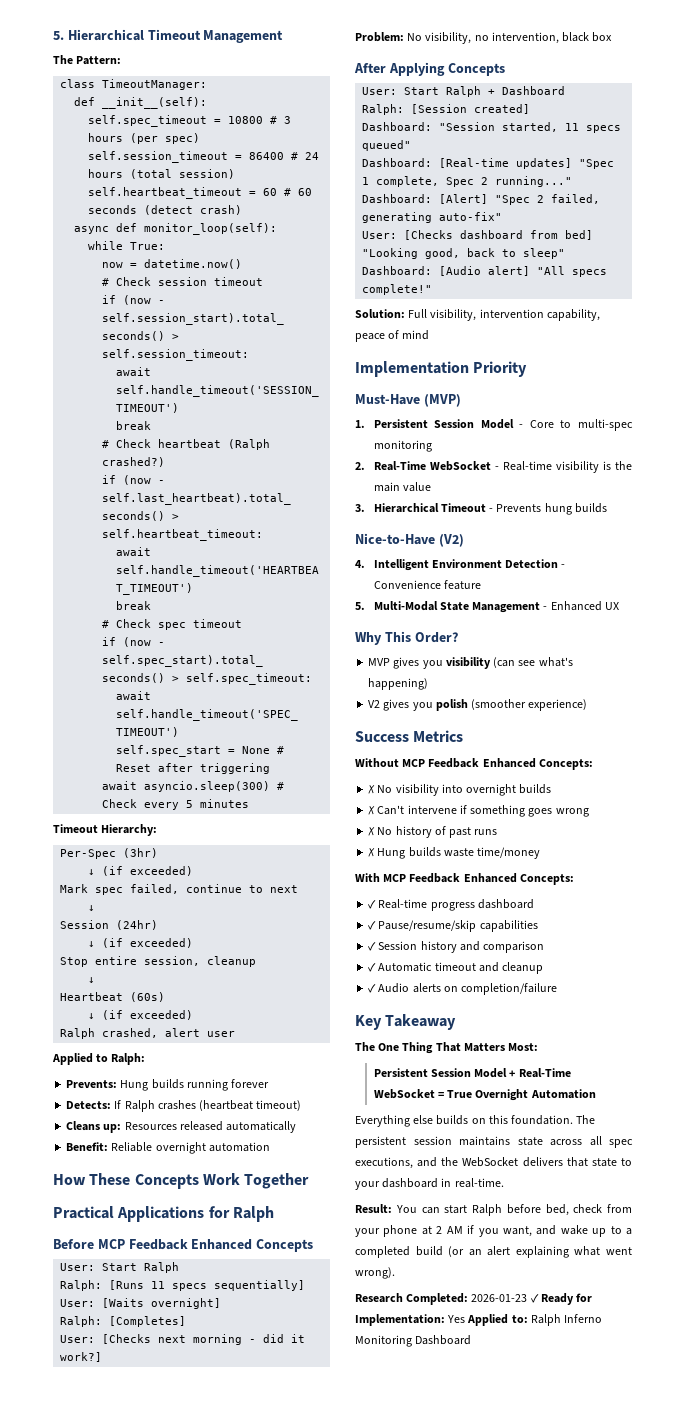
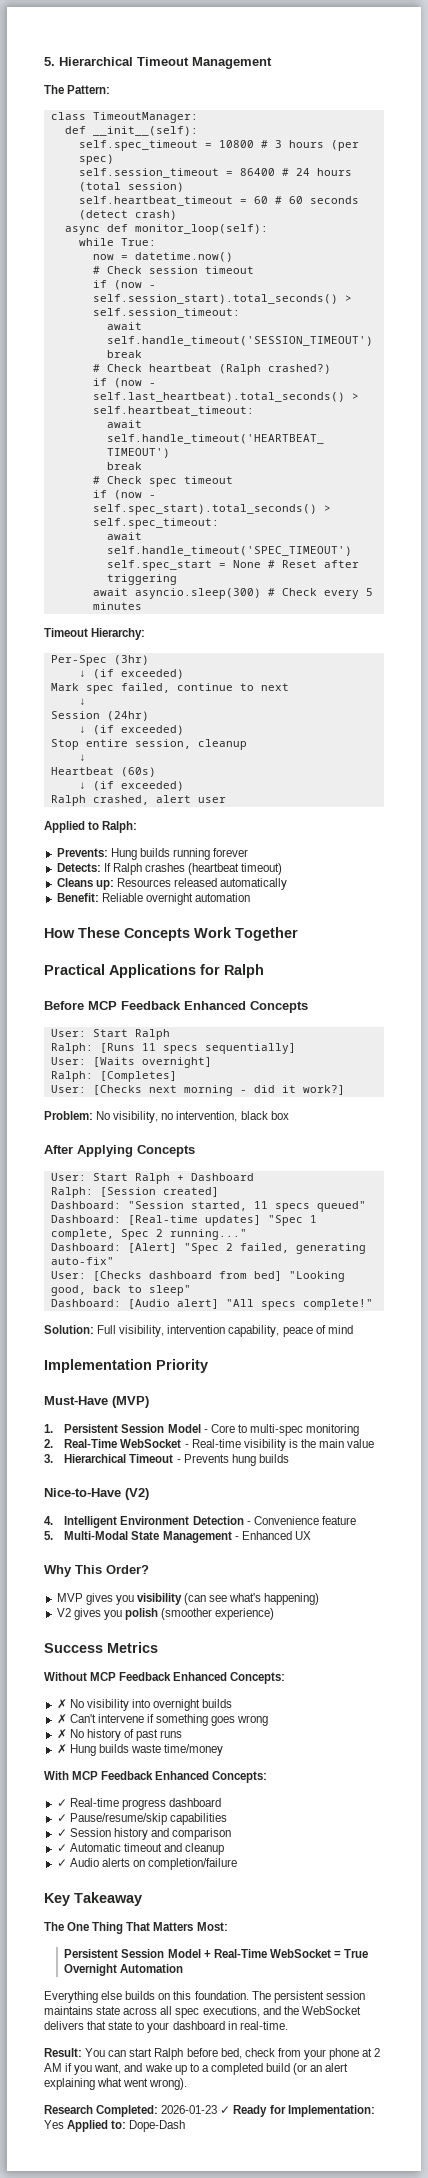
[530,1314,603,1326] [355,1335,472,1347] Ralph Inferno Monitoring Dashboard -> [129,2120,186,2132] Dope-Dash

